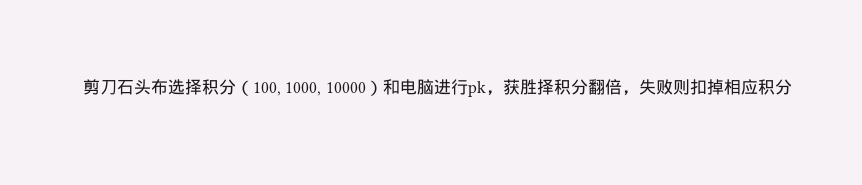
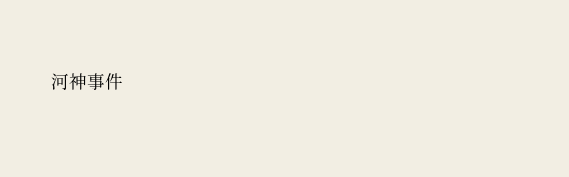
[82,79,792,97] 剪刀石头布选择积分（100, 1000, 10000）和电脑进行pk，获胜择积分翻倍，失败则扣掉相应积分 -> [51,73,123,90] 河神事件

